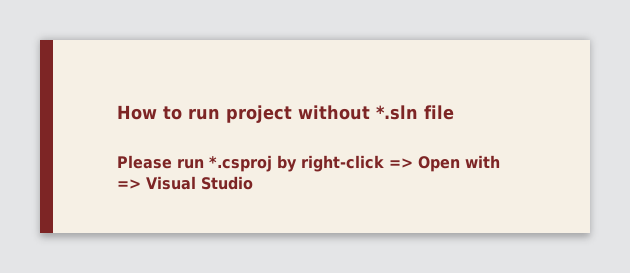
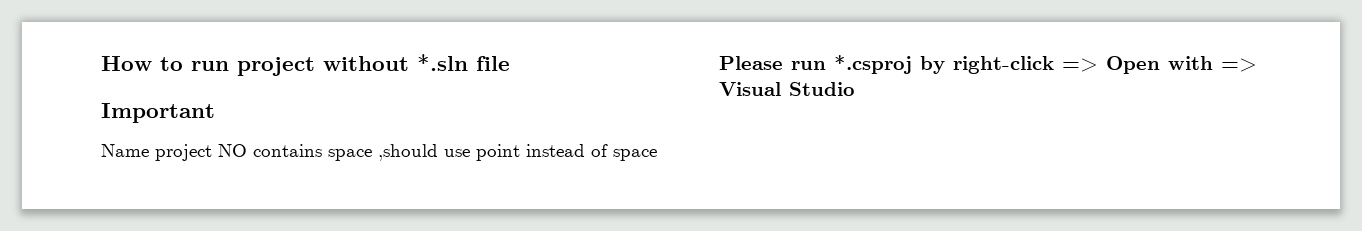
(454, 112) none -> [101,103,215,123] [101,144,657,161] // Important // Name project NO contains space ,should use point instead of space

